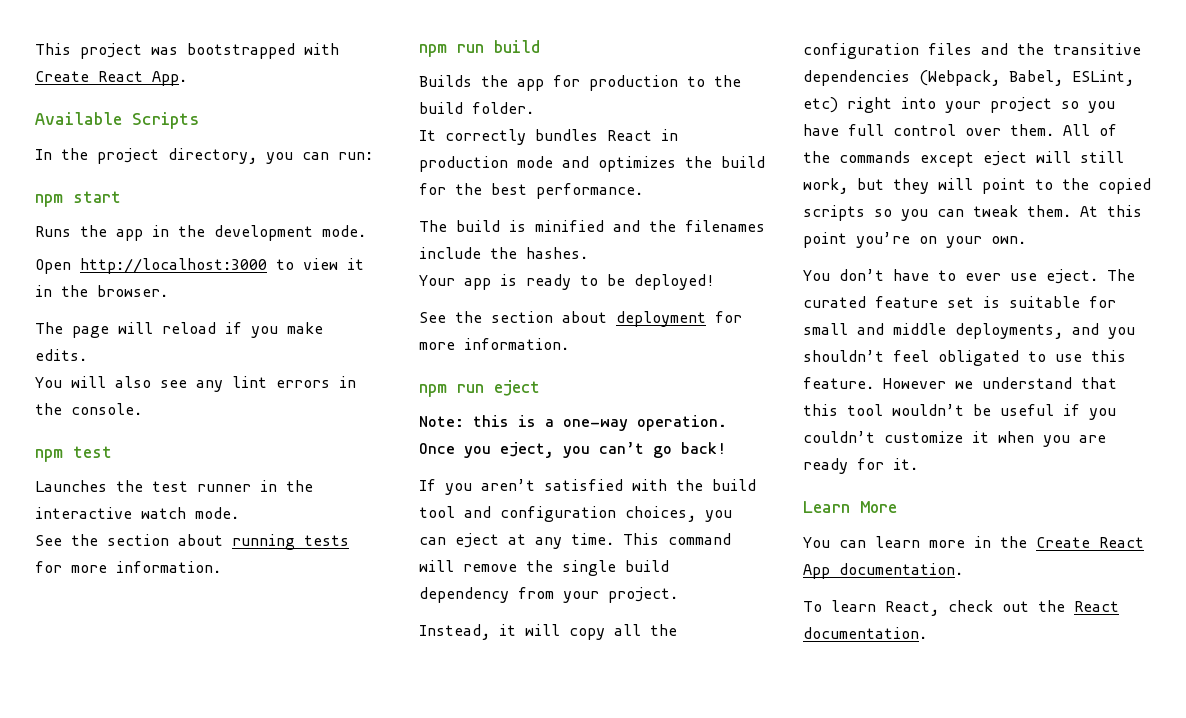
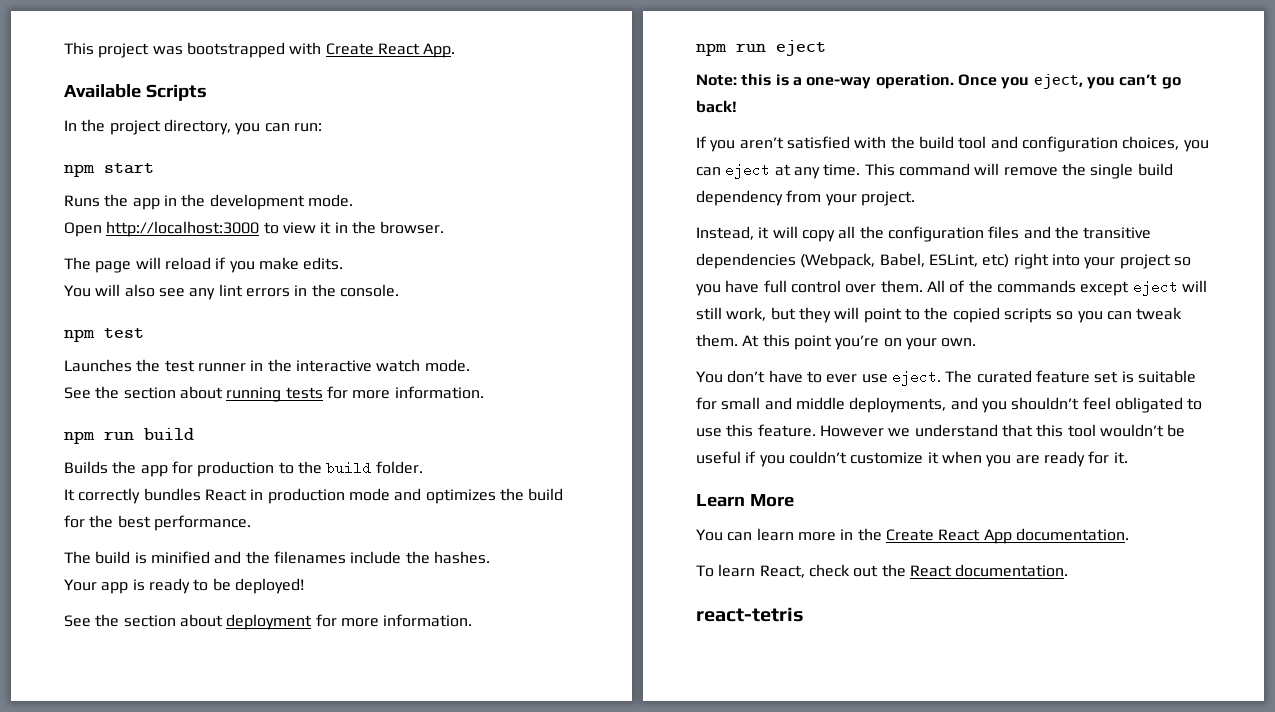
(927, 633) none -> [696,607,804,622] // react-tetris

